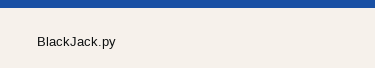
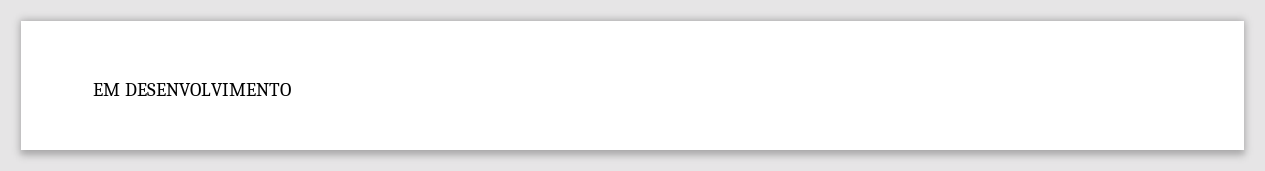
[37,37,116,49] BlackJack.py -> [93,83,292,96] EM DESENVOLVIMENTO

